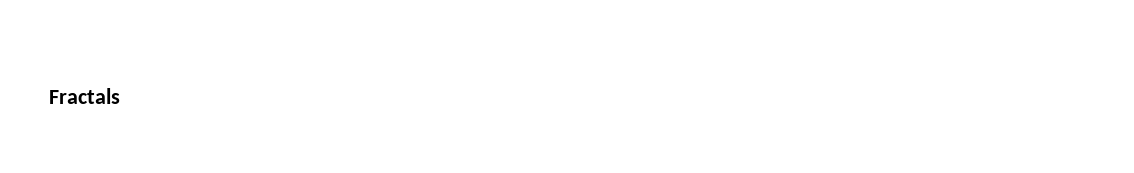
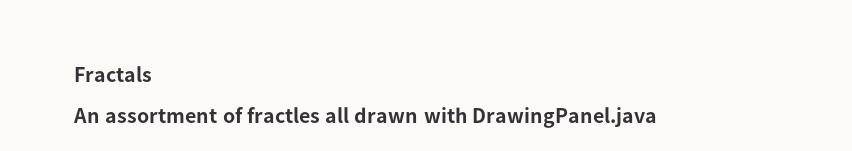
(120, 96) none -> [73,107,657,128] // An assortment of fractles all drawn with DrawingPanel.java

